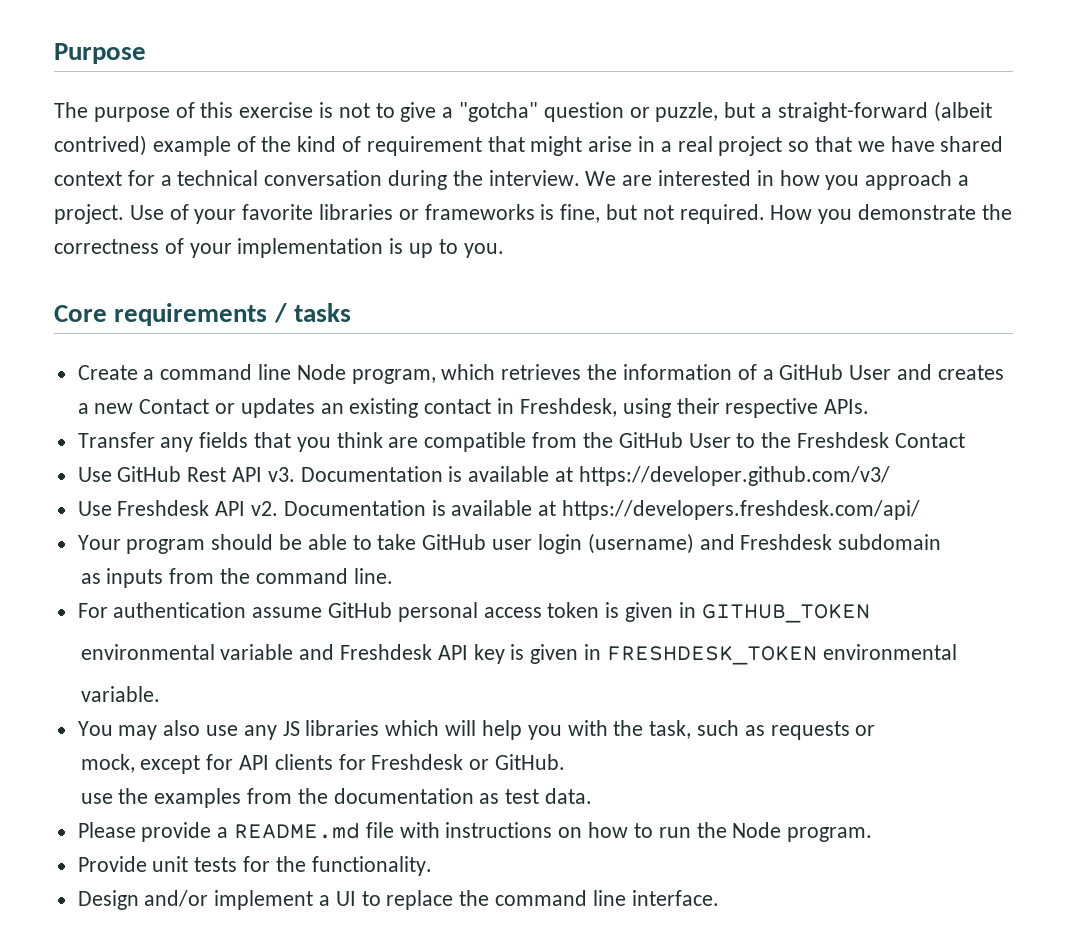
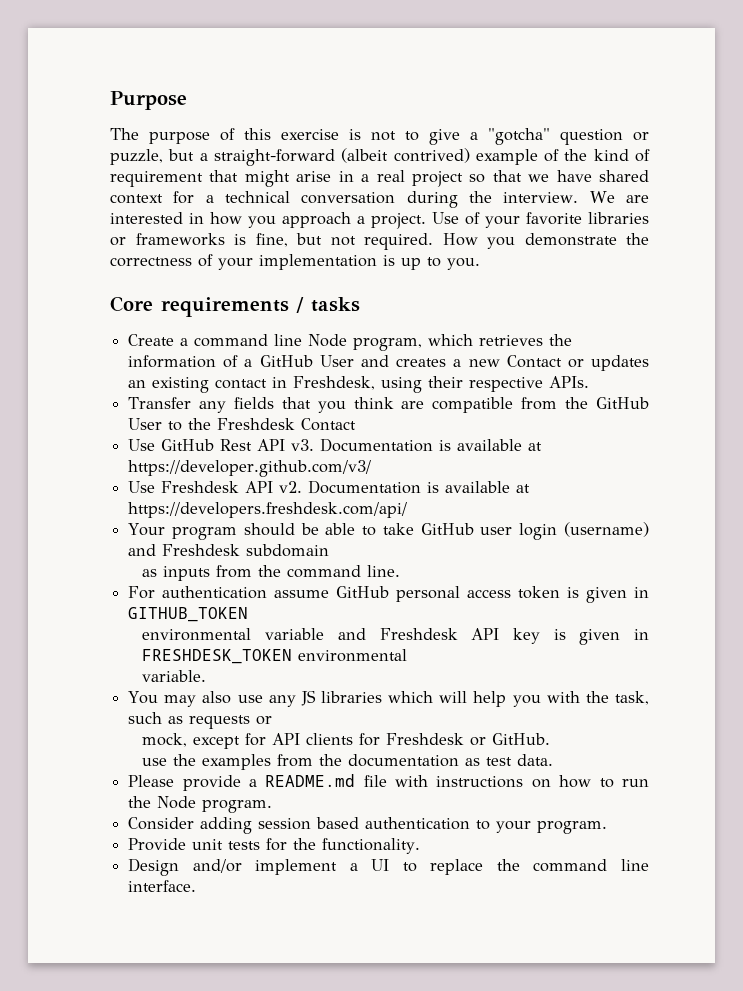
(873, 834) none -> [128,817,608,834] // Consider adding session based authentication to your program.

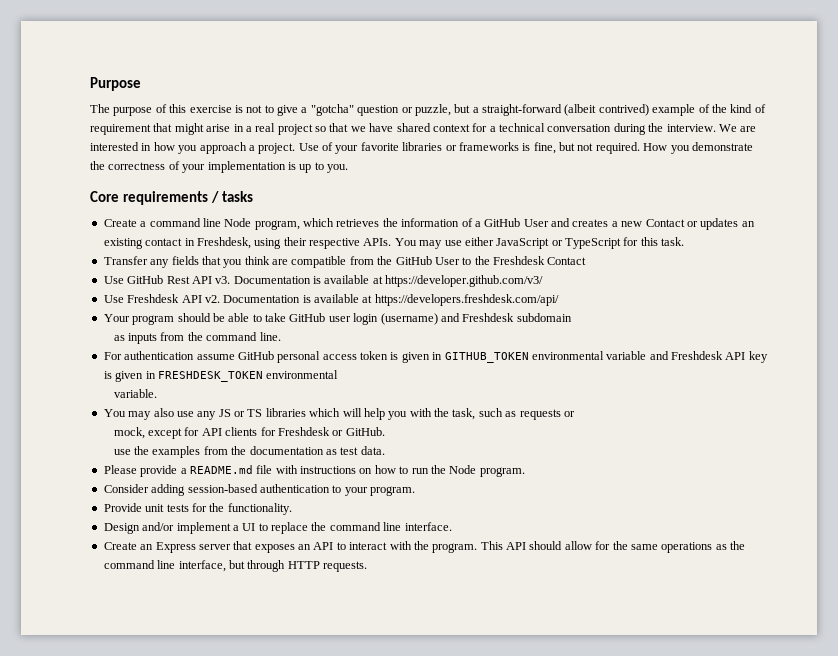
(590, 382) none -> [394,237,685,249] You may use either JavaScript or TypeScript for this task.
(249, 614) // -> (529, 357) none
(316, 698) none -> [234,409,263,417] or TS
[258,817,360,830] session based -> [187,484,258,493] session-based
(197, 886) none -> [103,541,745,553] [103,560,367,572] // Create an Express server that exposes an API to interact with the program. This API should allow for the same operations as the command line interface, but through HTTP requests.

